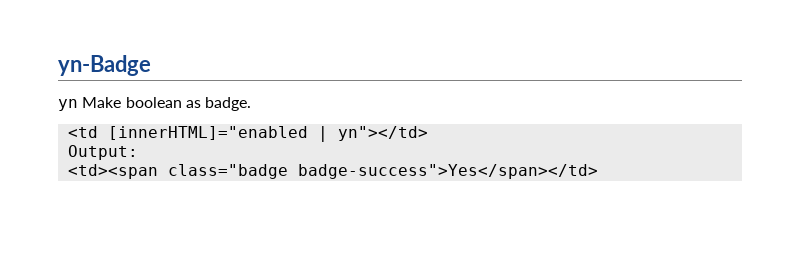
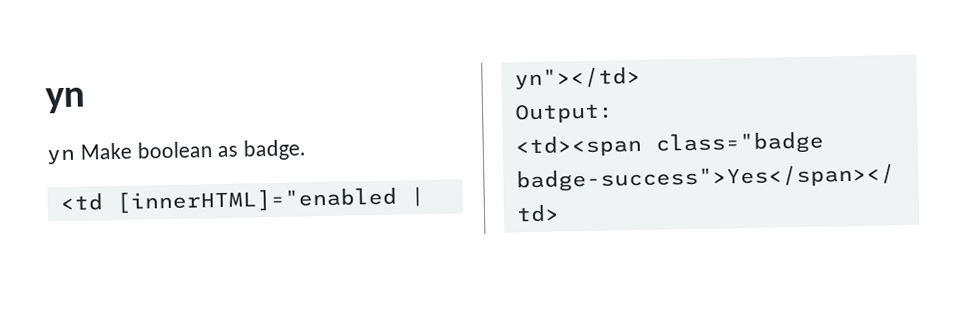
[58,55,151,76] yn-Badge -> [45,87,86,114] yn

